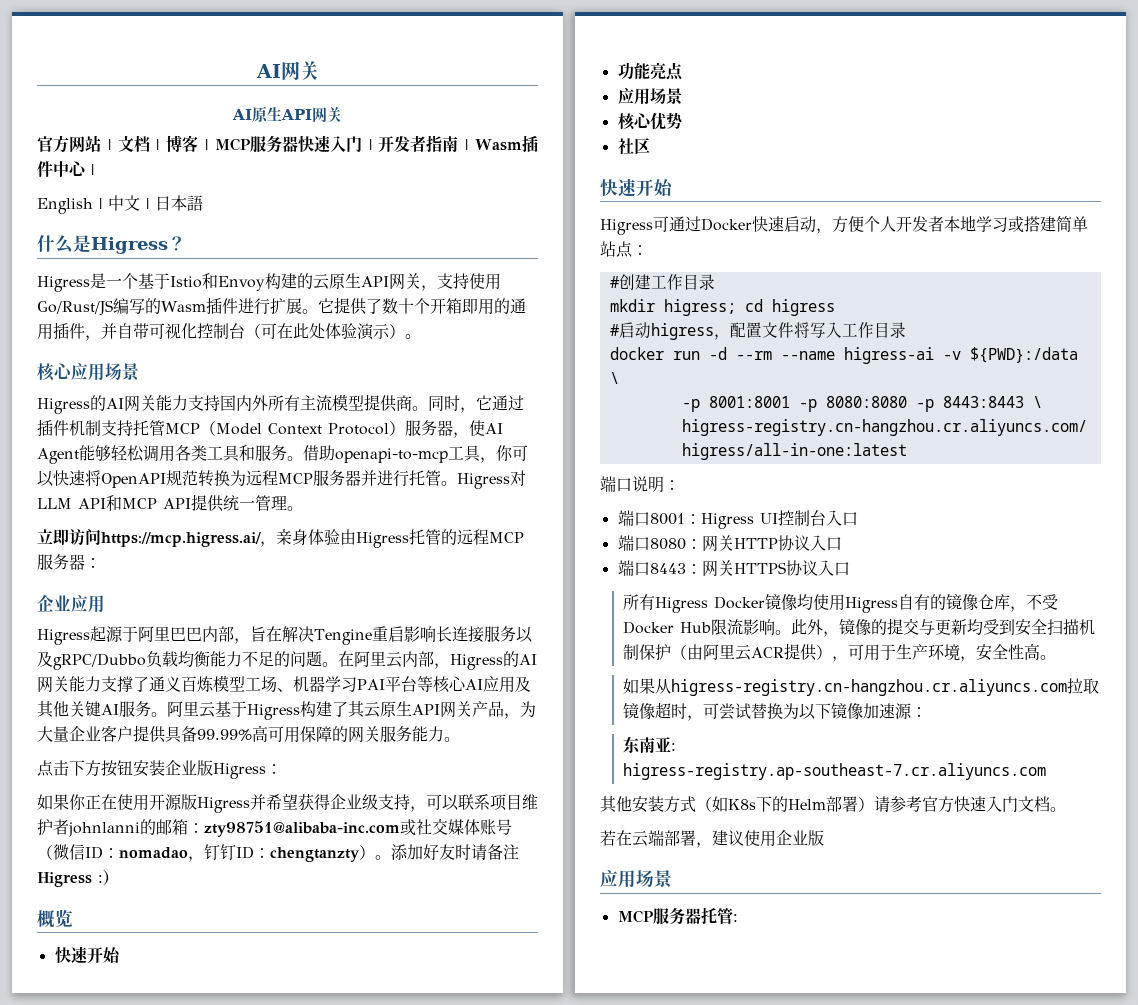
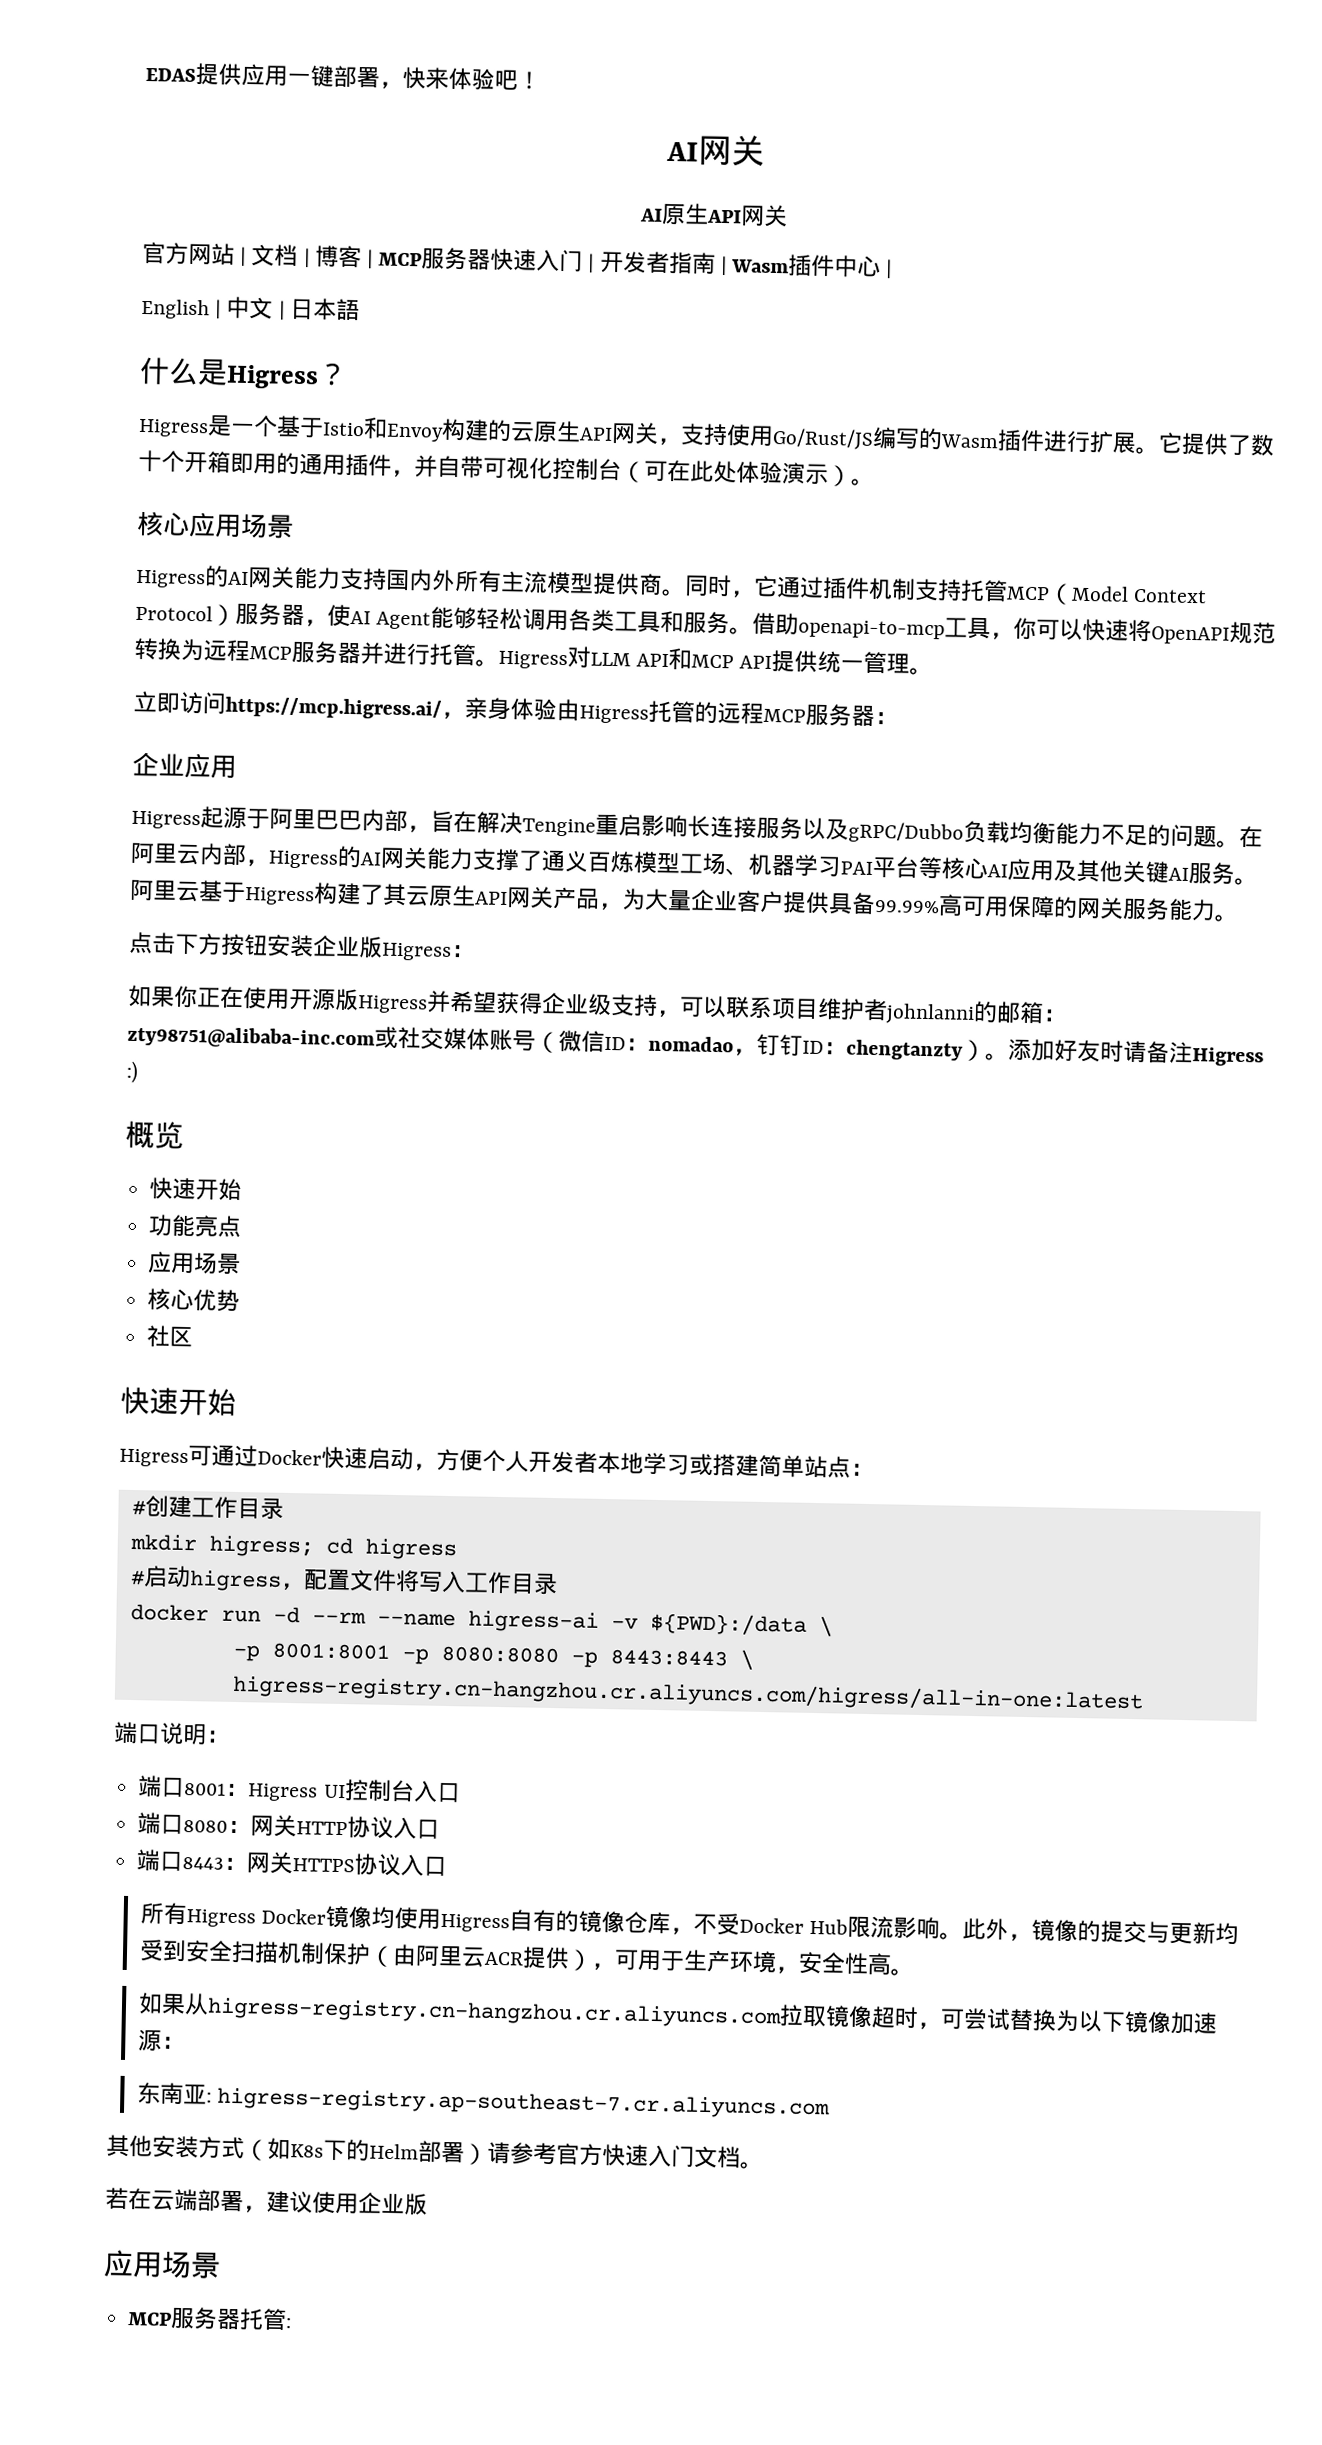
(255, 71) none -> [145,62,541,91] EDAS提供应用一键部署，快来体验吧！ //

